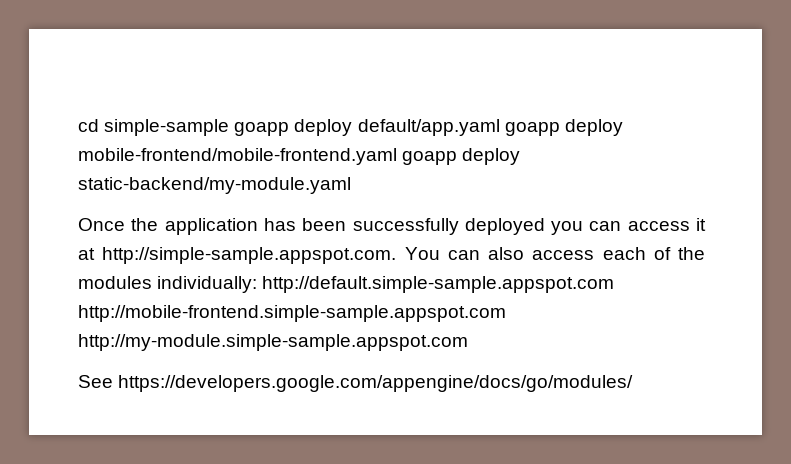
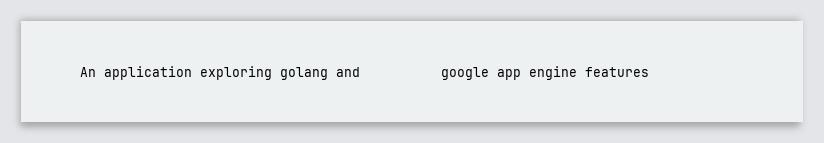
[78,119,623,136] [78,148,521,165] [78,177,351,194] [78,218,706,235] [78,247,705,264] [78,276,615,293] [78,305,506,322] [78,334,468,351] [78,375,634,392] cd simple-sample goapp deploy default/app.yaml goapp deploy mobile-frontend/mobile-frontend.yaml goapp deploy static-backend/my-module.yaml // Once the application has been successfully deployed you can access it at http://simple-sample.appspot.com. You can also access each of the modules individually: http://default.simple-sample.appspot.com http://mobile-frontend.simple-sample.appspot.com http://my-module.simple-sample.appspot.com // See https://developers.google.com/appengine/docs/go/modules/ -> [80,66,649,80] An application exploring golang and google app engine features

